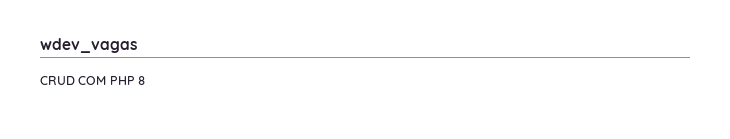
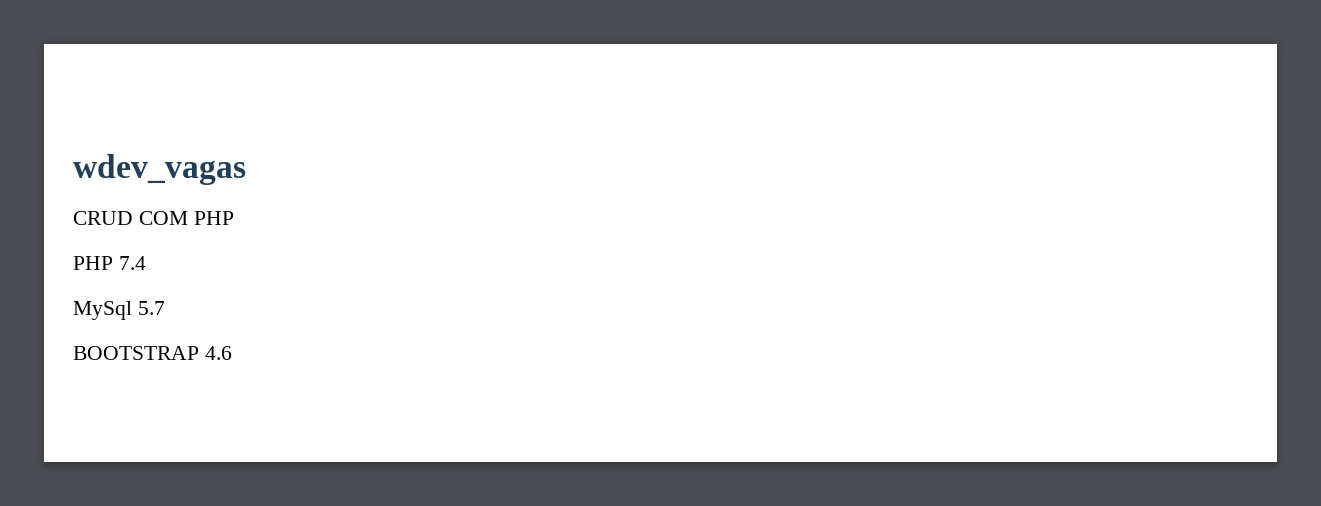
[138,76,146,85] 8 -> [73,256,146,270] [73,301,165,320] [73,346,232,360] // PHP 7.4 // MySql 5.7 // BOOTSTRAP 4.6

